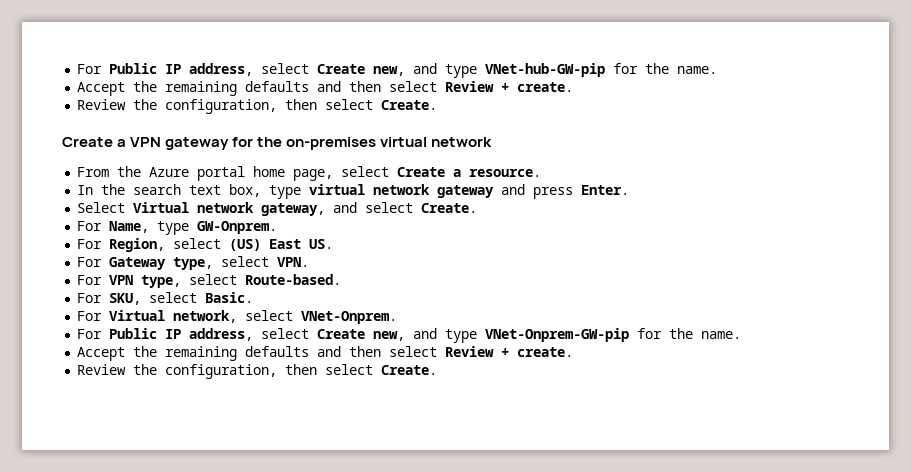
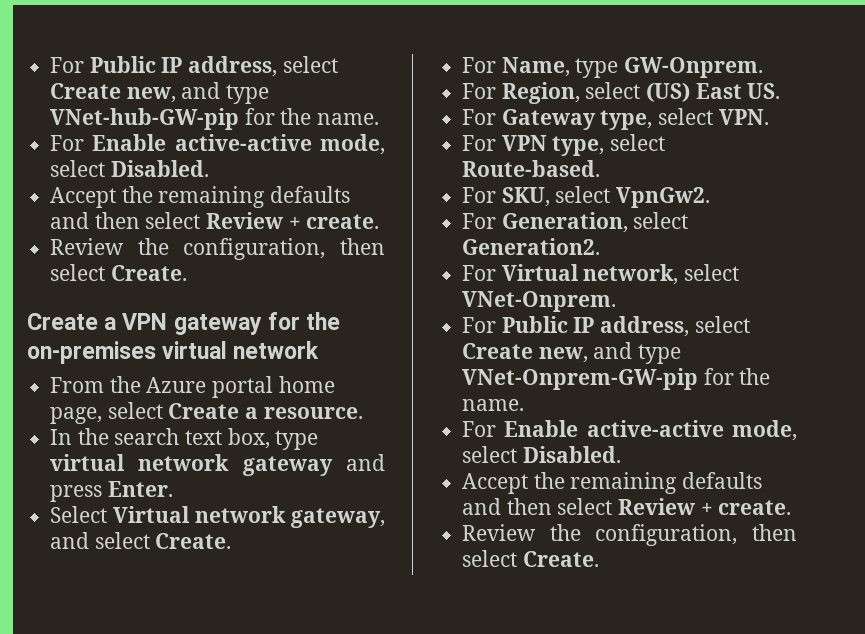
(718, 70) none -> [50,134,385,155] [50,160,209,177] // For Enable active-active mode, select Disabled.
[205,292,254,303] Basic. -> [616,187,711,208] [462,212,689,233] [462,238,601,255] VpnGw2. // For Generation, select Generation2.
(742, 335) none -> [462,420,797,441] [462,446,621,463] // For Enable active-active mode, select Disabled.

